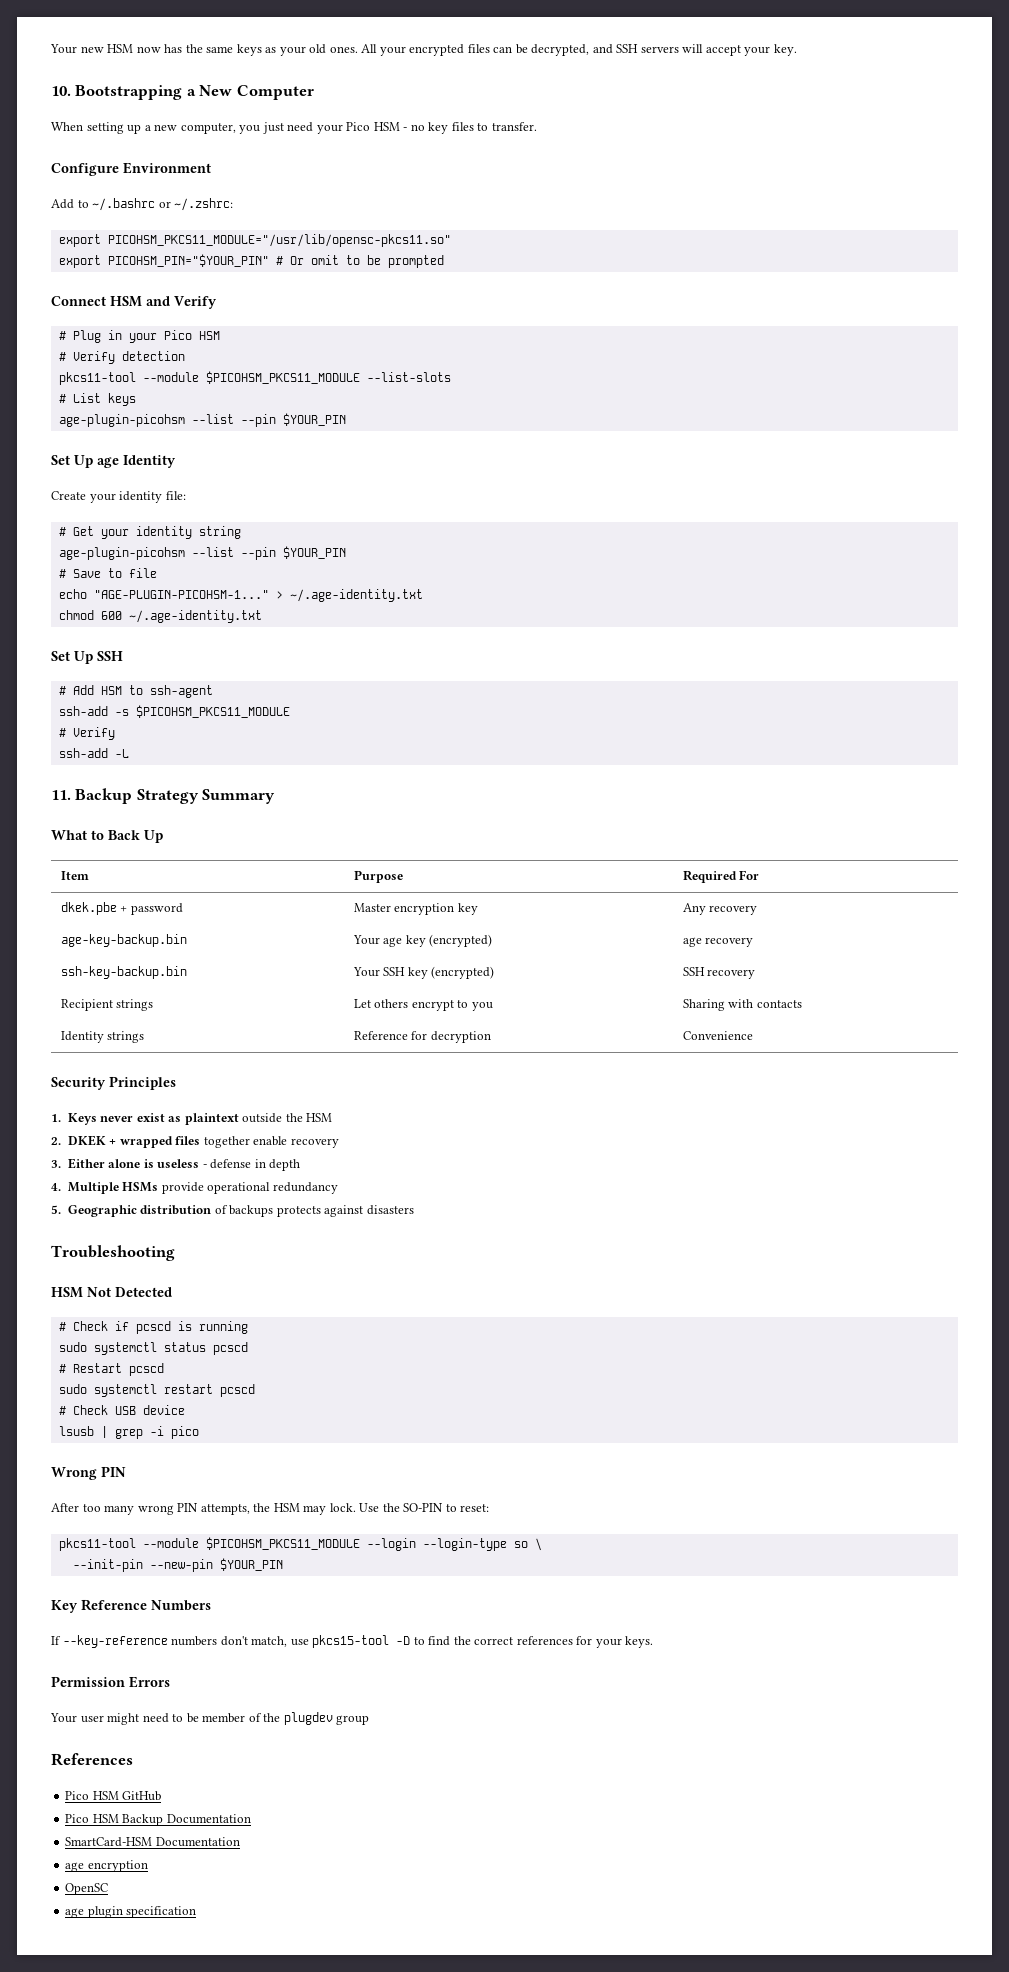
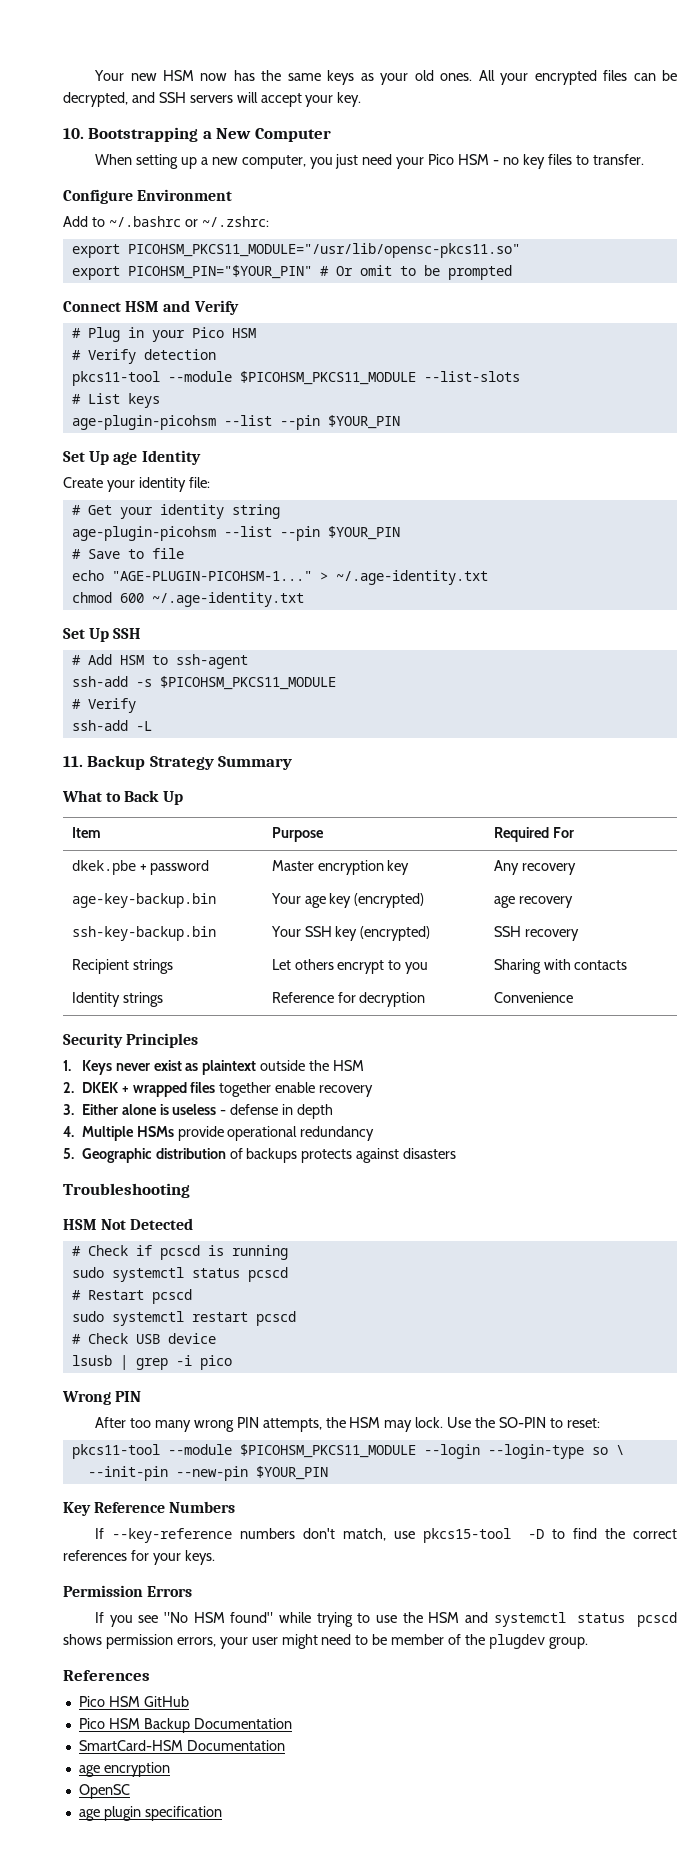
[50,1713,77,1723] Your -> [95,1612,677,1627] [63,1634,248,1649] If you see "No HSM found" while trying to use the HSM and systemctl status pcscd shows permission errors, your
[336,1715,370,1725] group -> [548,1637,588,1649] group.

